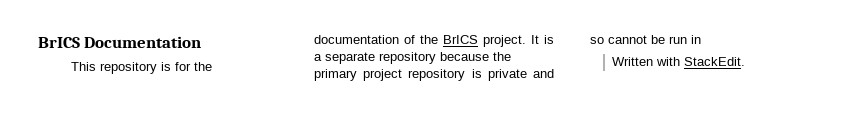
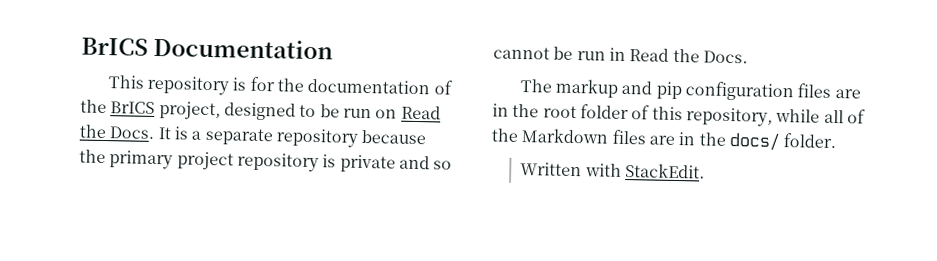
[483,35,526,47] project. -> [158,101,441,121] [79,124,156,139] project, designed to be run on Read the Docs.
(701, 39) none -> [629,48,748,64] [519,78,861,102] [492,103,866,127] [491,128,837,151] Read the Docs. // The markup and pip configuration files are in the root folder of this repository, while all of the Markdown files are in the docs/ folder.

